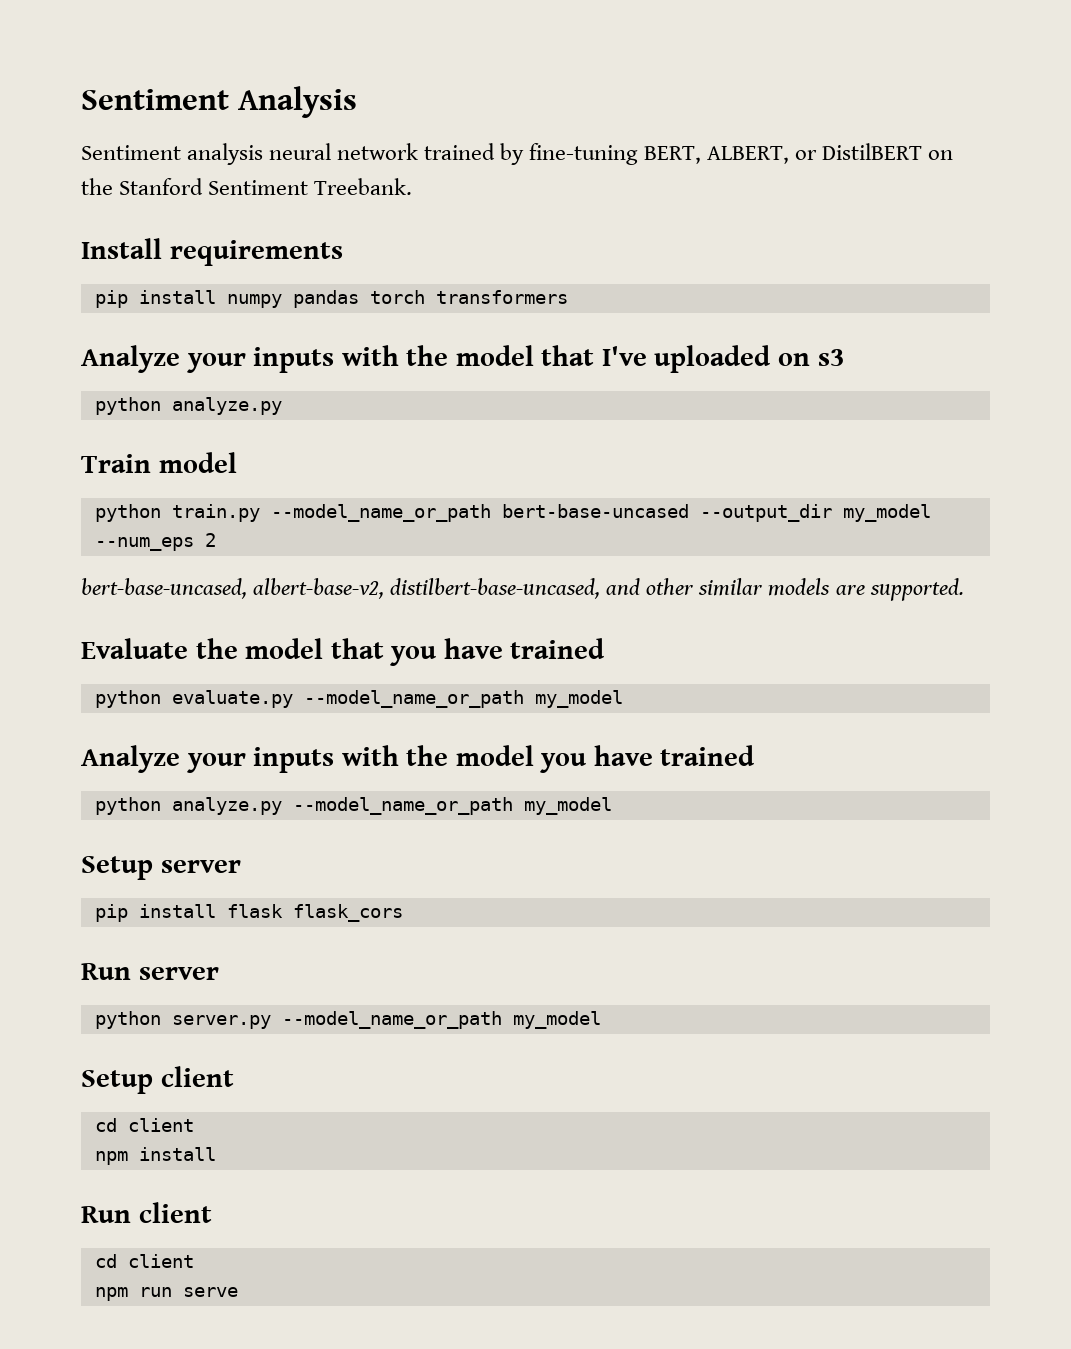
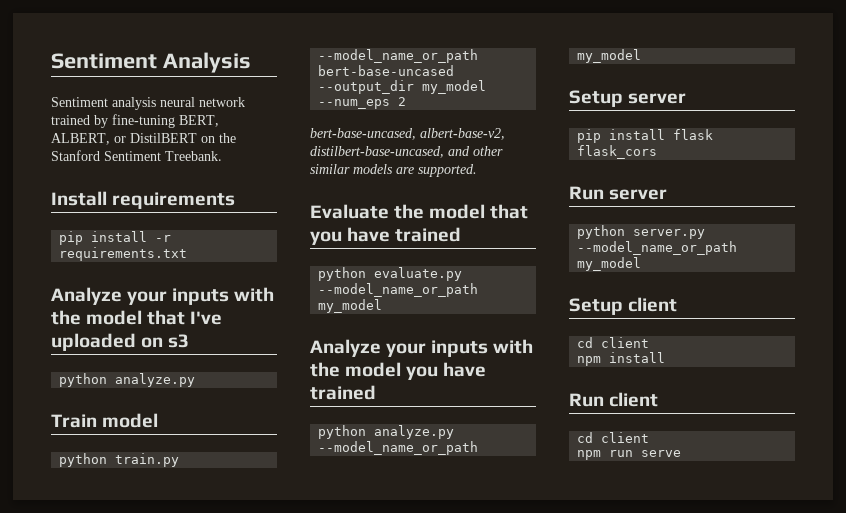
[226,290,568,308] numpy pandas torch transformers -> [155,235,172,242] [59,247,188,261] -r requirements.txt

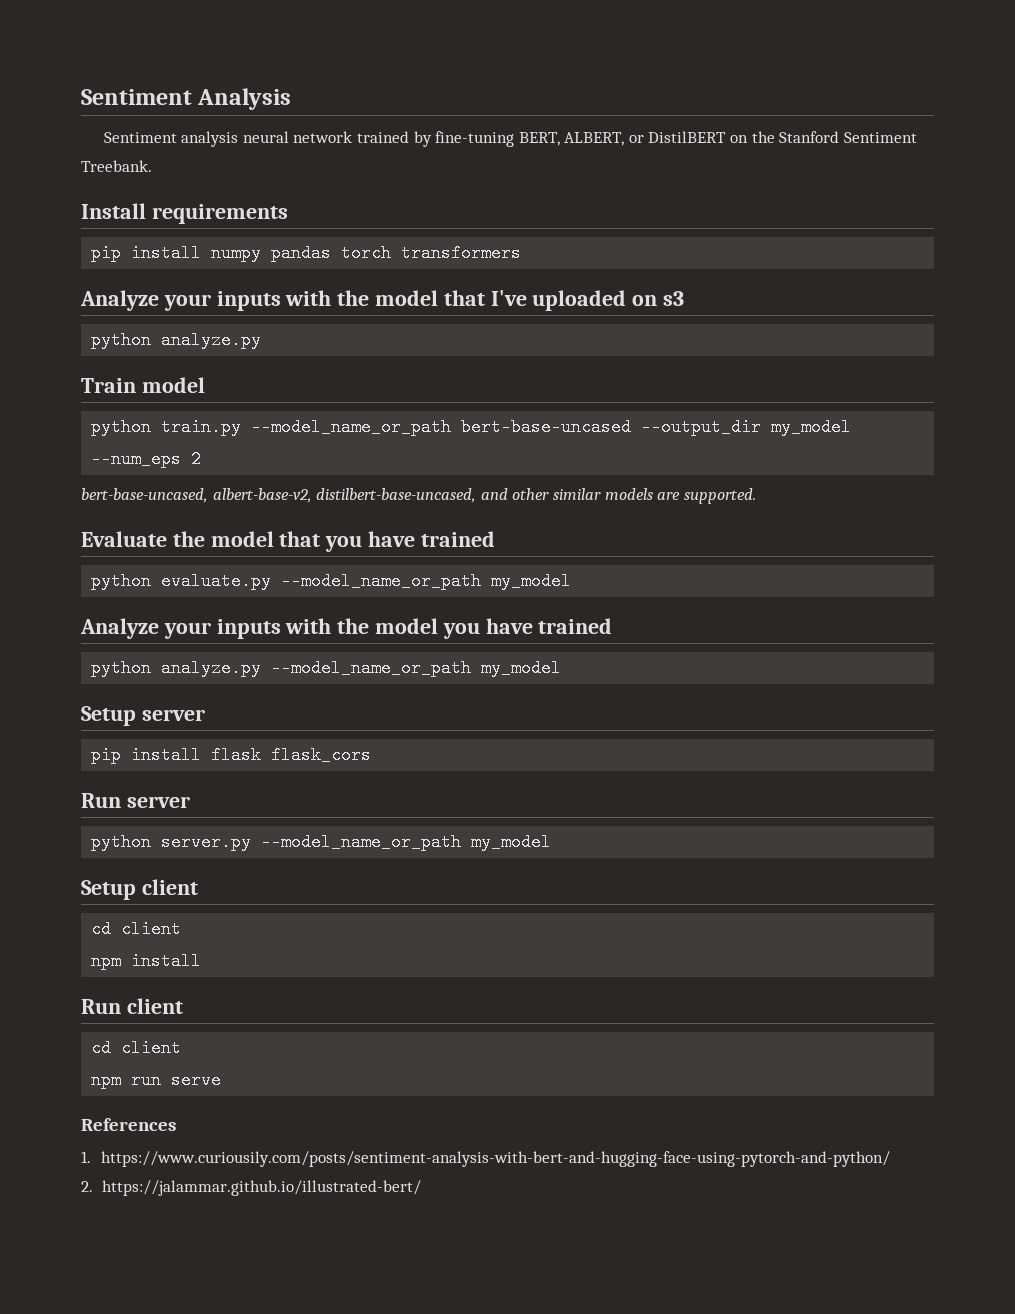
[155,235,172,242] [59,247,188,261] -r requirements.txt -> [211,244,522,262] numpy pandas torch transformers
(682, 453) none -> [81,1118,176,1131] [81,1151,890,1167] [81,1180,421,1196] // References // 1. https://www.curiousily.com/posts/sentiment-analysis-with-bert-and-hugging-face-using-pytorch-and-python/ // 2. https://jalammar.github.io/illustrated-bert/

